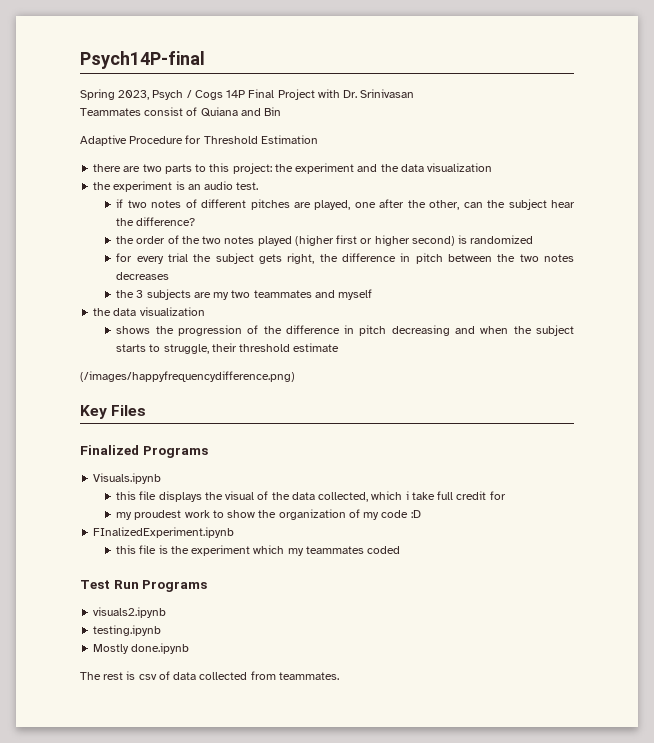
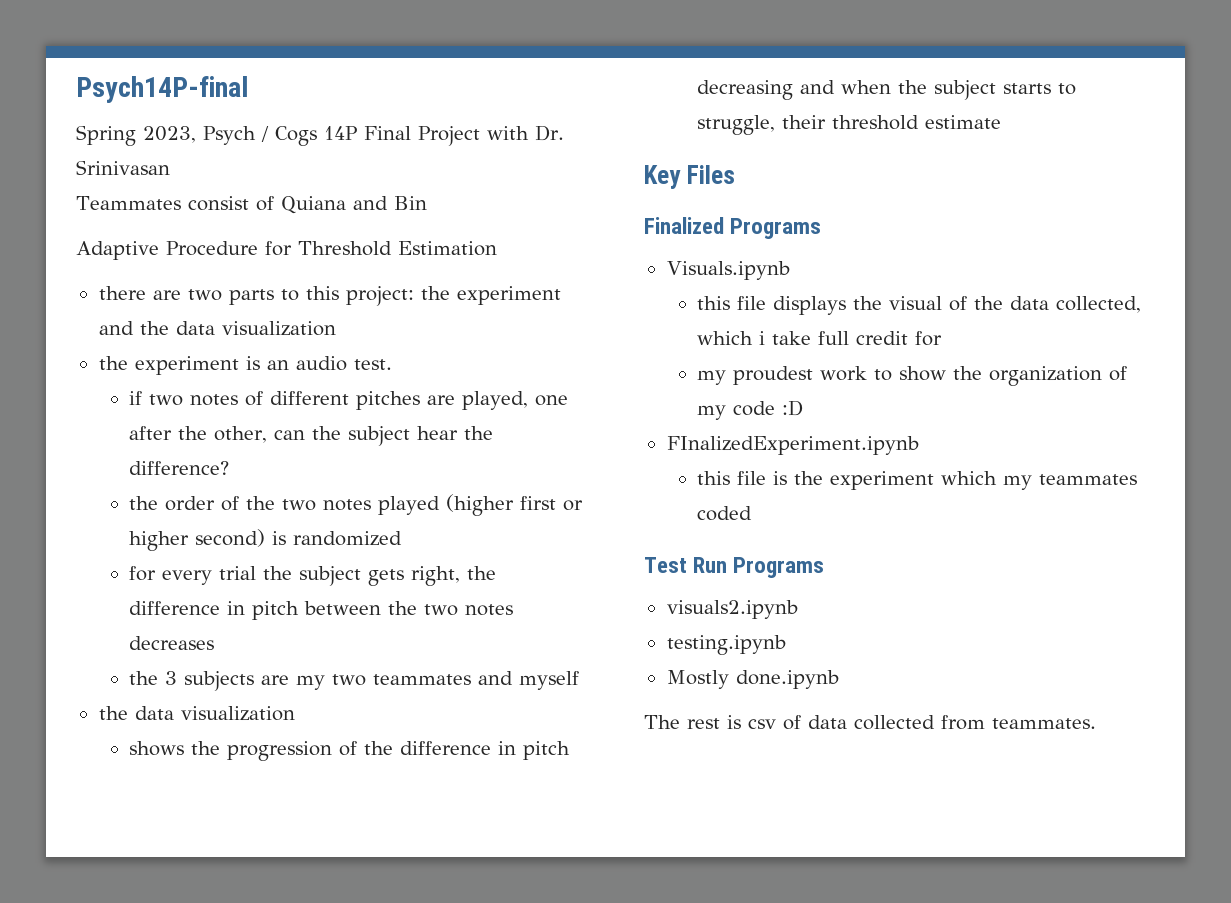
[80,371,295,382] // (/images/happyfrequencydifference.png) -> (1002, 122) none

